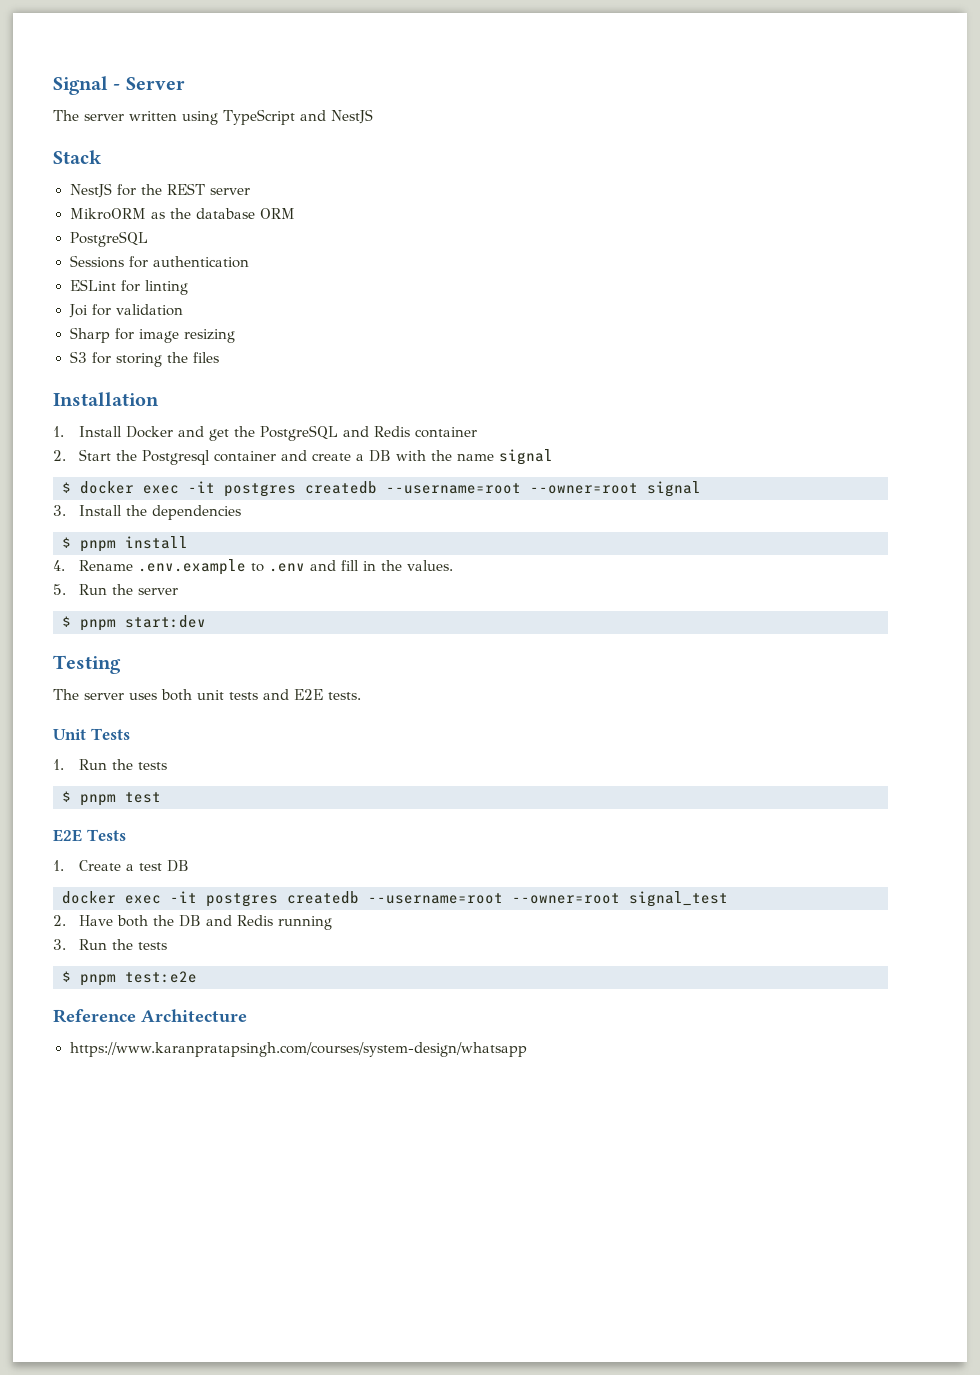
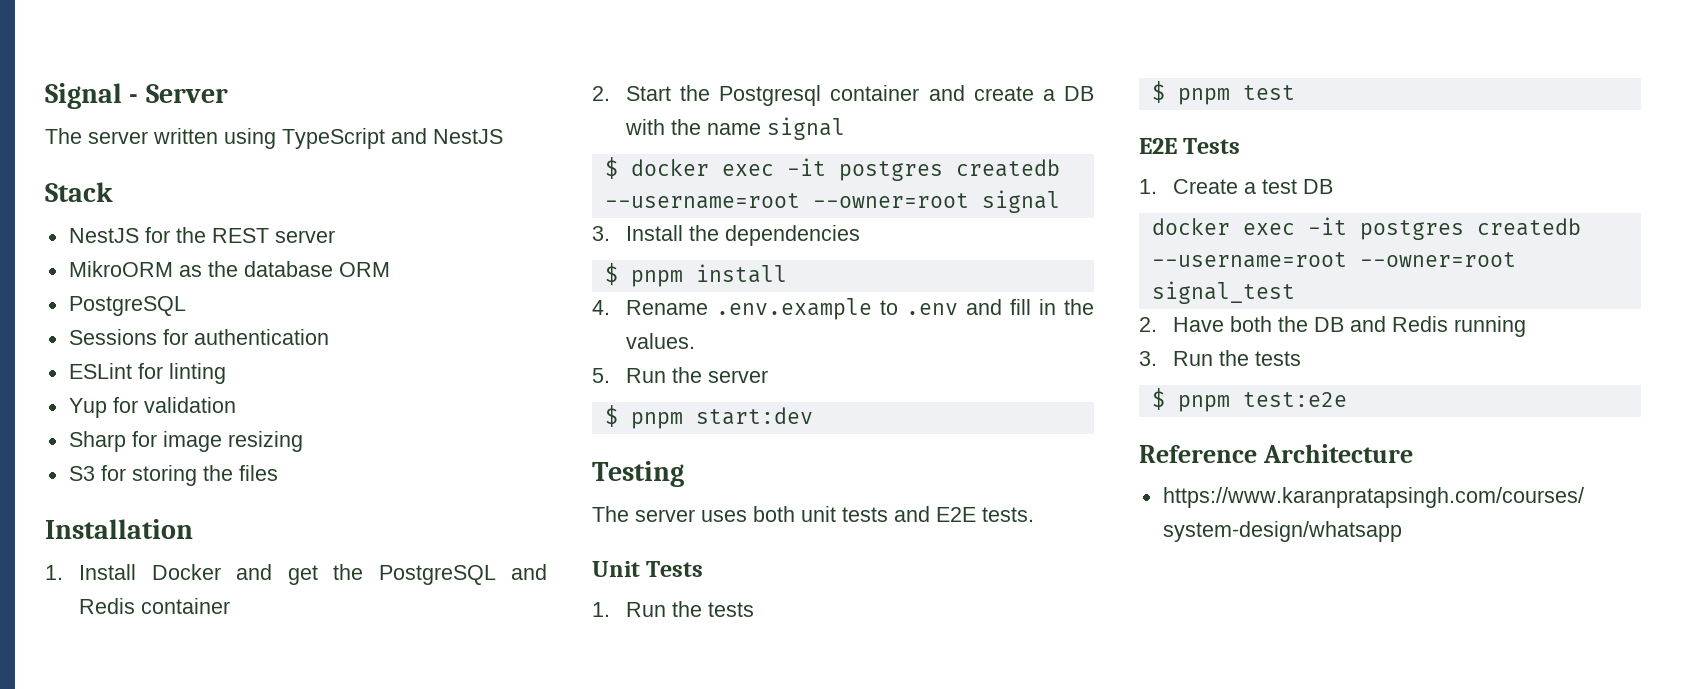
[68,304,88,318] Joi -> [68,398,107,418] Yup

